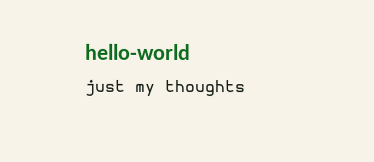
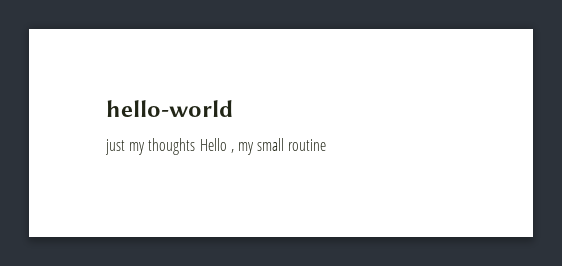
(246, 88) none -> [199,138,327,155] Hello , my small routine

